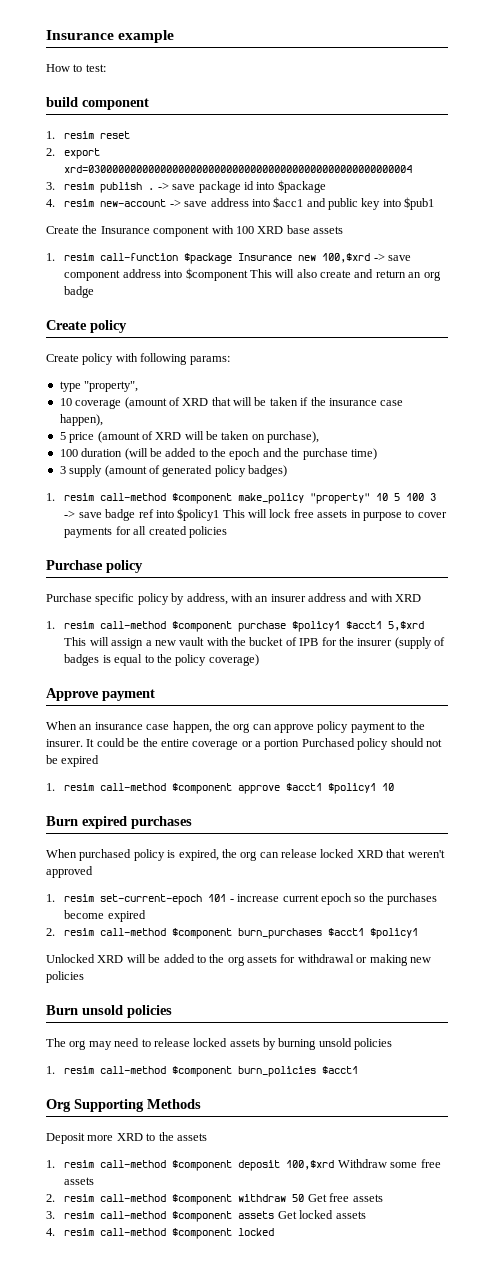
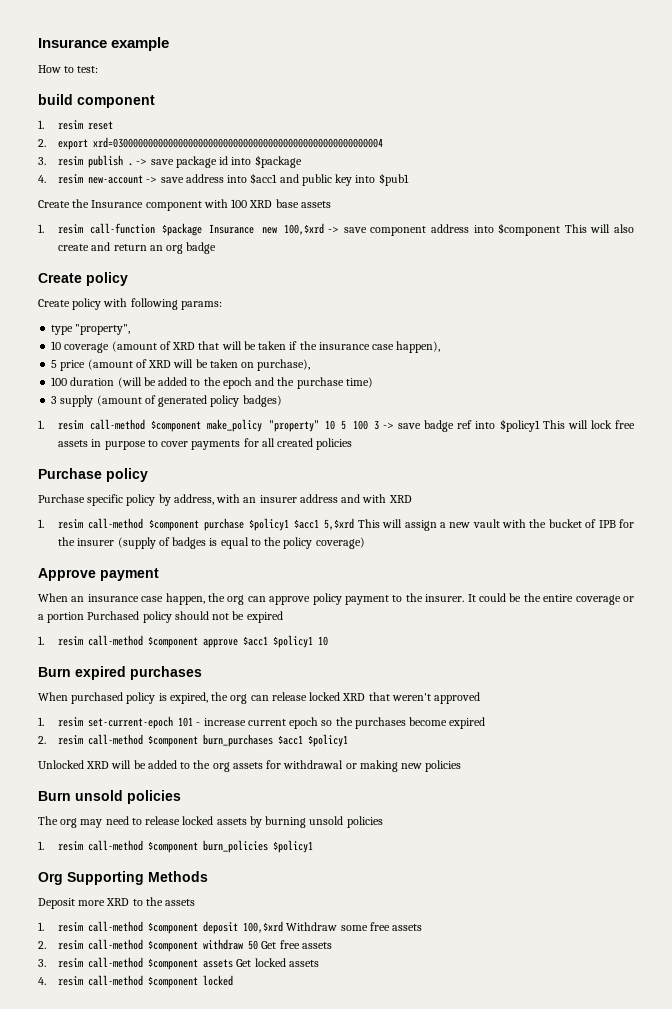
[346,621,383,629] $acct1 -> [294,519,320,529] $acc1
[286,783,323,791] $acct1 -> [243,636,269,646] $acc1
[328,928,365,936] $acct1 -> [278,735,304,745] $acc1
[322,1066,359,1074] $acct1 -> [273,840,314,853] $policy1

